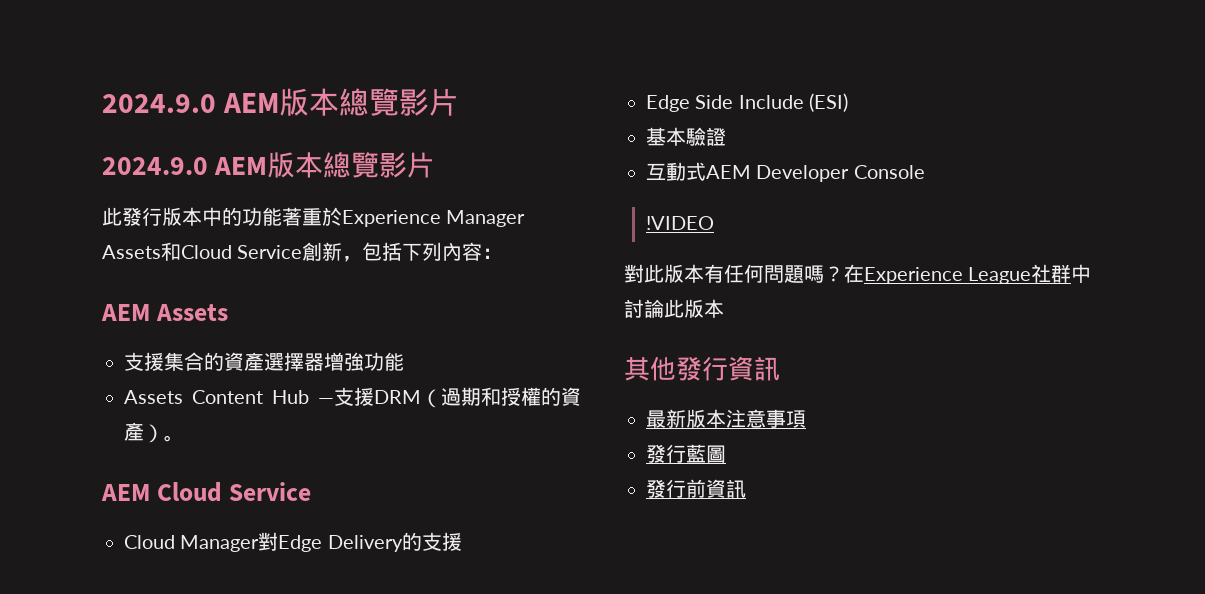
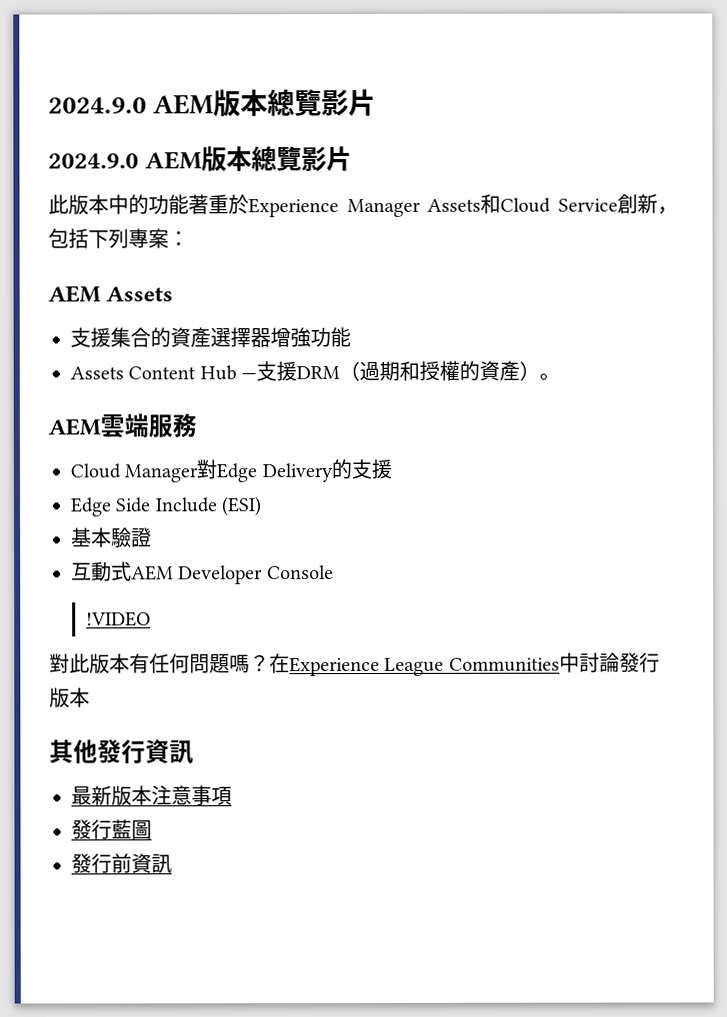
[122,207,162,226] 發行 -> (69, 204) none
[442,242,483,261] 內容 -> [128,228,169,249] 專案
[156,482,311,502] Cloud Service -> [100,413,197,438] 雲端服務
[1031,264,1092,283] [624,299,684,318] 社群中討論此 -> [448,652,660,673] Communities中討論發行

